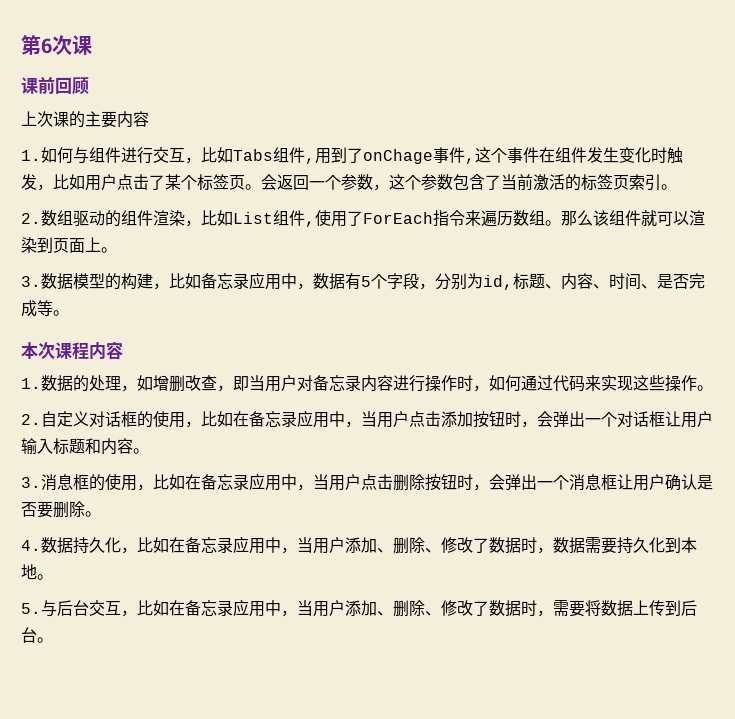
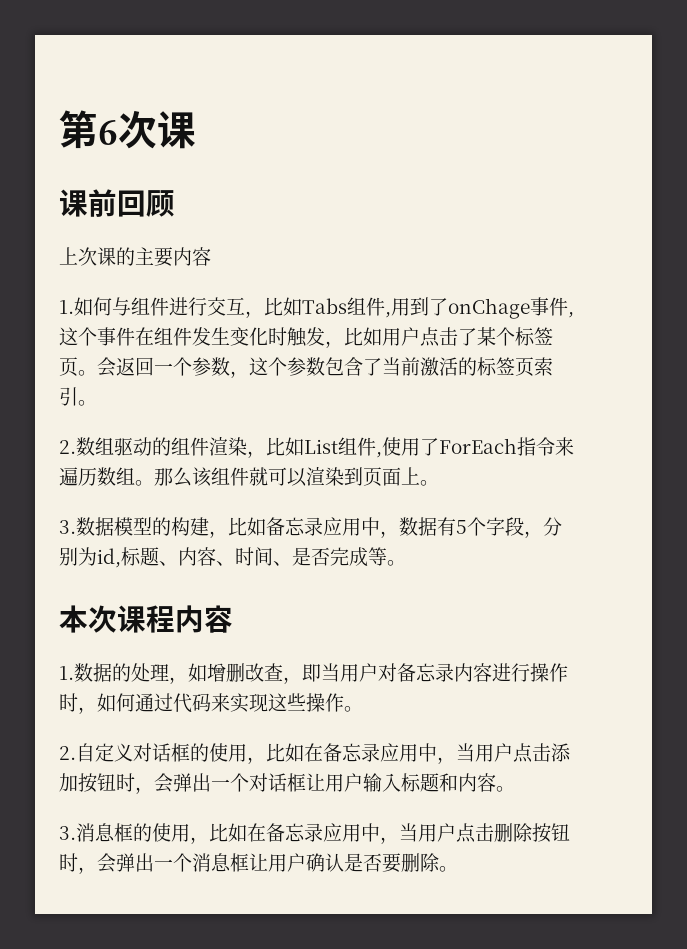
[21,536,697,554] [21,564,53,580] [21,599,697,617] [21,627,53,643] // 4.数据持久化，比如在备忘录应用中，当用户添加、删除、修改了数据时，数据需要持久化到本地。 // 5.与后台交互，比如在备忘录应用中，当用户添加、删除、修改了数据时，需要将数据上传到后台。 -> (458, 869) none

